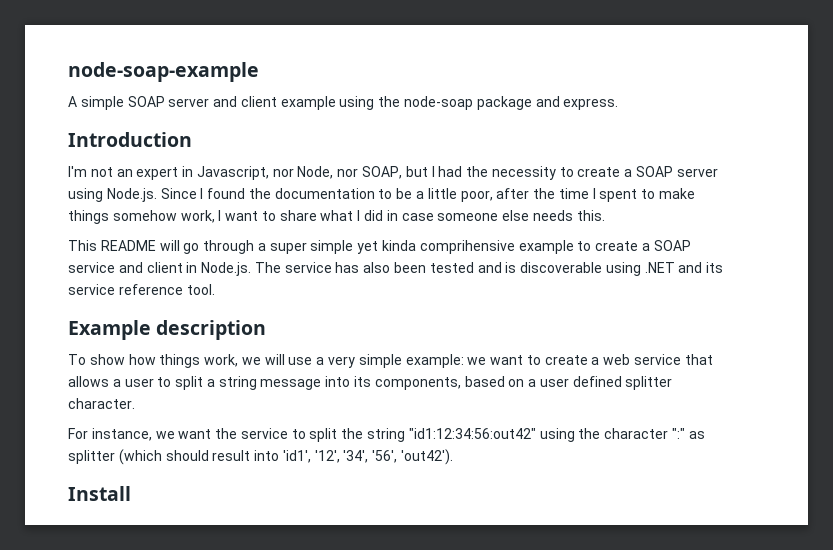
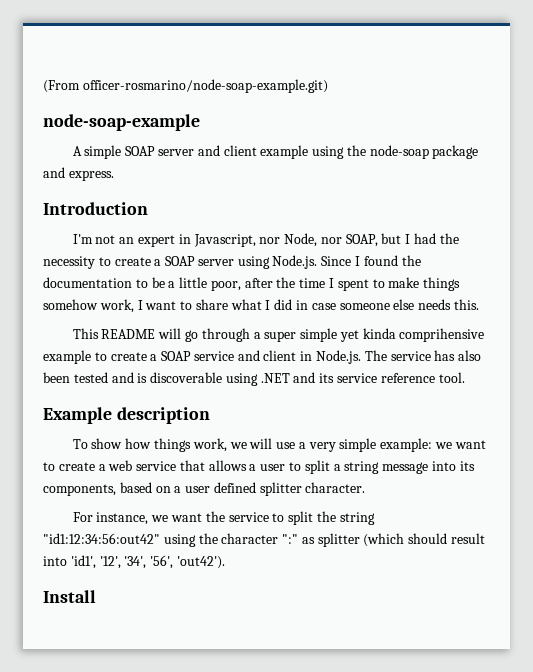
(68, 72) none -> [43,79,328,93] (From officer-rosmarino/node-soap-example.git) //

